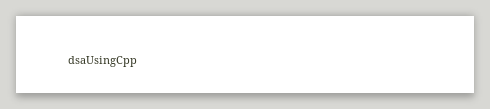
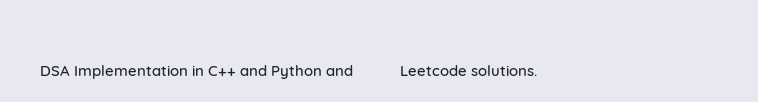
[68,56,137,67] dsaUsingCpp -> [40,65,538,79] DSA Implementation in C++ and Python and Leetcode solutions.

